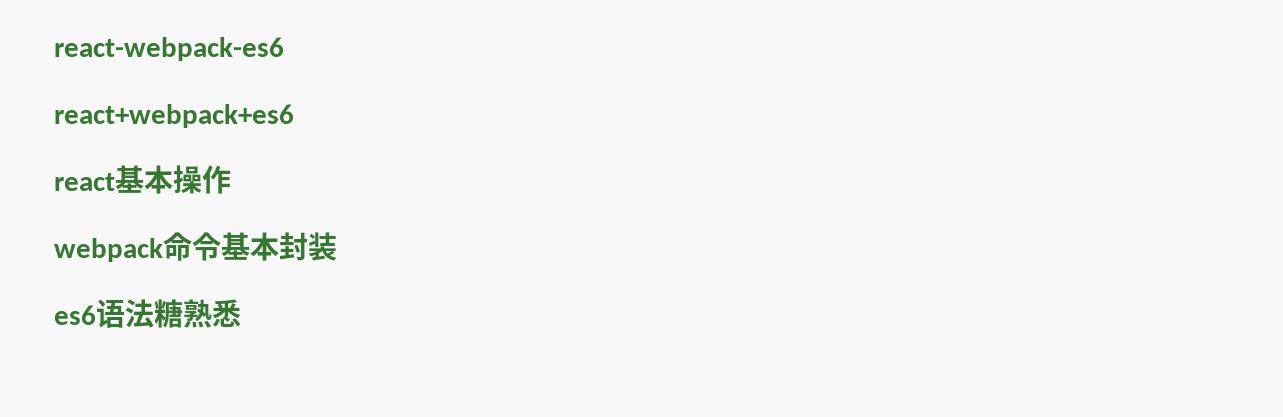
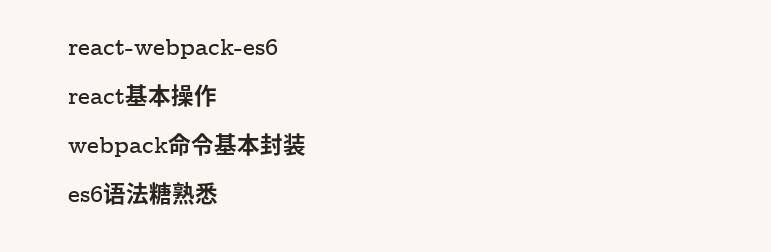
[54,104,294,128] // react+webpack+es6 -> (278, 49) none

